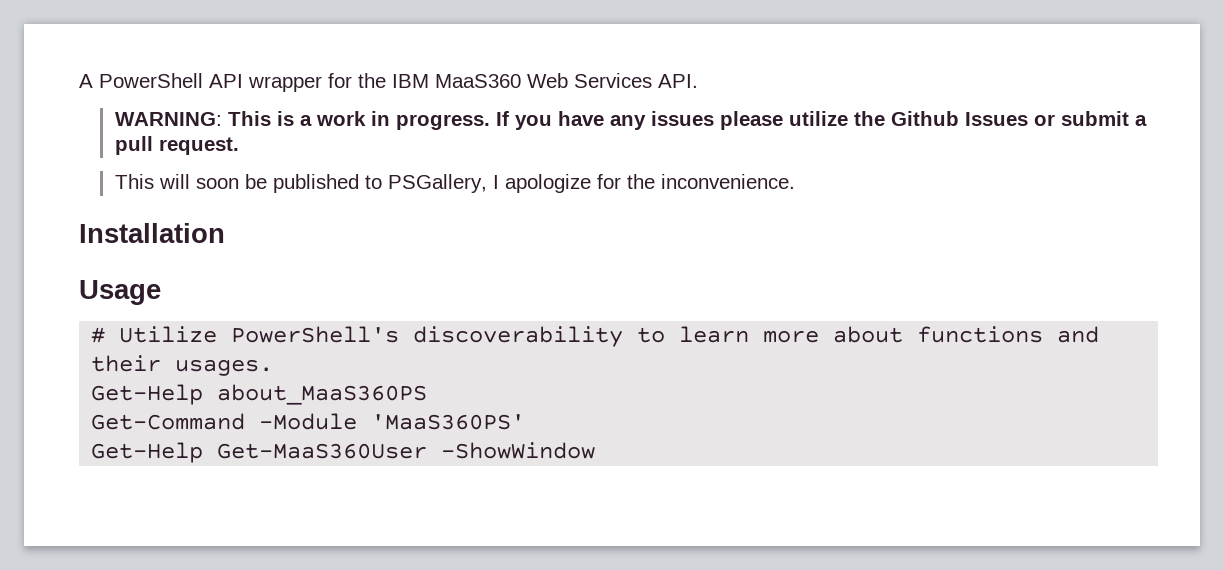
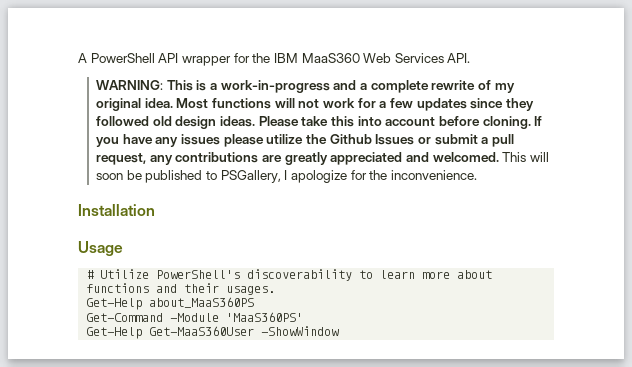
[315,111,490,130] work in progress. -> [220,80,515,93] [96,98,534,111] [96,116,531,129] work-in-progress and a complete rewrite of my original idea. Most functions will not work for a few updates since they followed old design ideas. Please take this into account before cloning.
[158,137,239,155] request. // -> [96,152,499,165] request, any contributions are greatly appreciated and welcomed.

